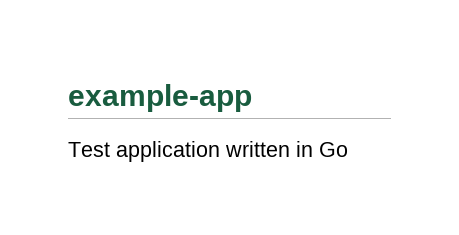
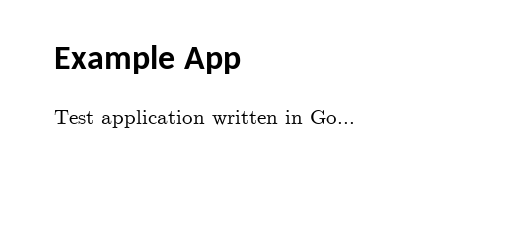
[68,84,252,112] example-app -> [54,45,242,74] Example App
[319,142,348,157] Go -> [310,110,355,124] Go...

